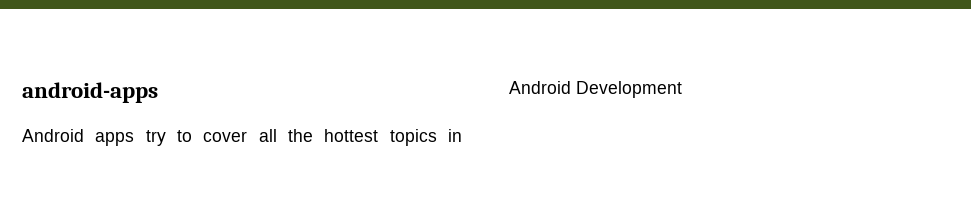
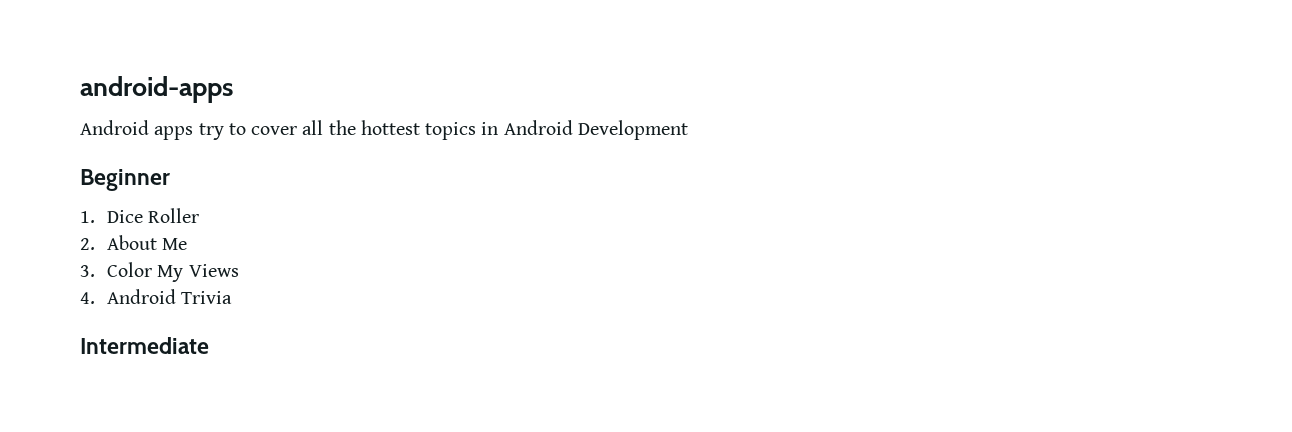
(682, 89) none -> [80,169,170,191] [80,208,200,223] [80,235,188,250] [80,262,239,282] [80,289,233,304] [80,337,209,354] // Beginner // 1. Dice Roller // 2. About Me // 3. Color My Views // 4. Android Trivia // Intermediate

